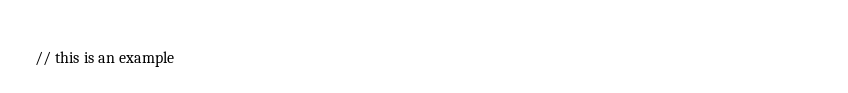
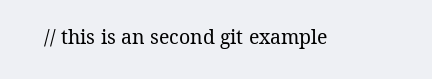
(115, 59) none -> [150,29,244,49] second git

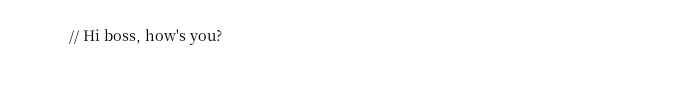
[44,29,327,49] // this is an second git example -> [69,29,222,45] // Hi boss, how's you?

